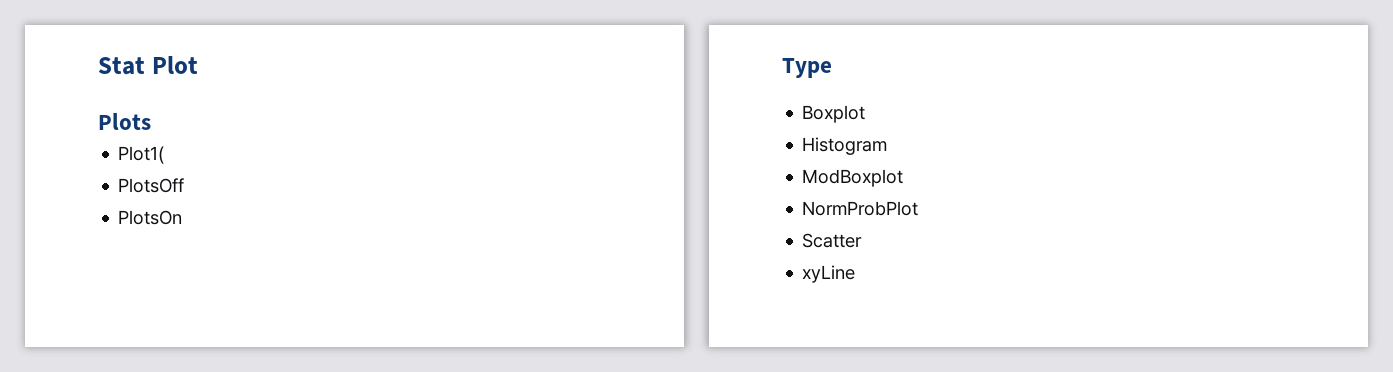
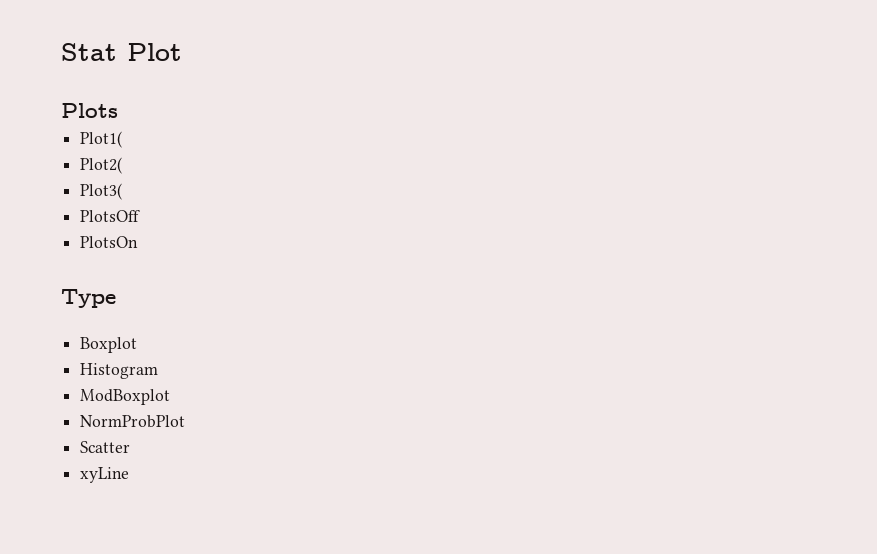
(165, 155) none -> [80,157,123,174] [80,183,123,200] // Plot2( // Plot3(

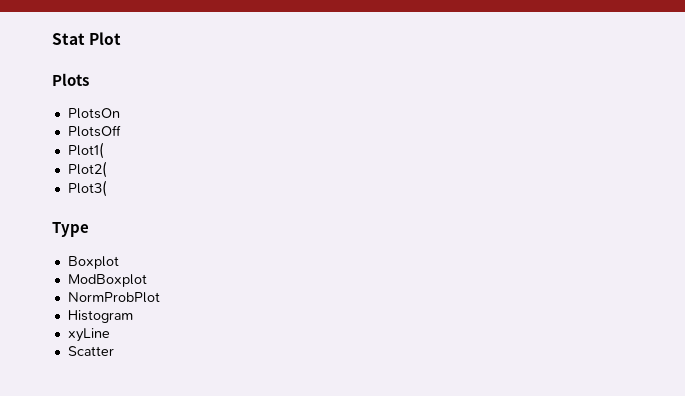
(118, 110) none -> [67,108,120,119] [67,125,121,137] // PlotsOn // PlotsOff
[80,210,141,222] [80,236,139,248] // PlotsOff // PlotsOn -> (107, 188) none
[80,363,159,379] // Histogram -> (119, 262) none
[80,441,131,453] Scatter -> [67,310,133,323] Histogram
(130, 475) none -> [67,346,114,356] // Scatter

